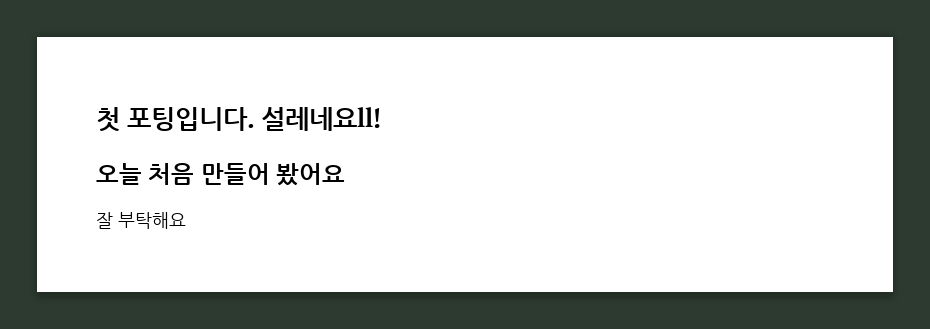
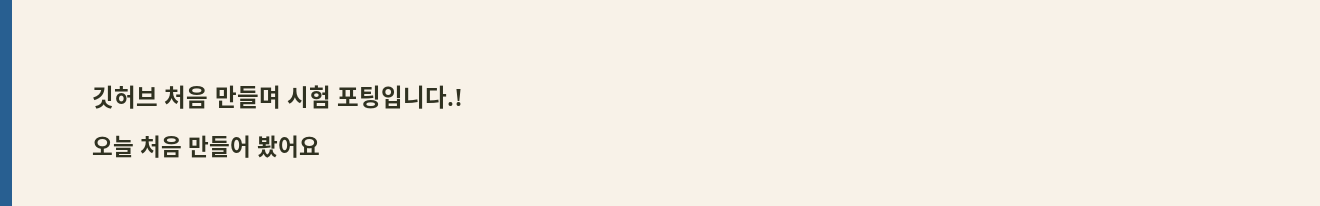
[96,107,381,132] 첫 포팅입니다. 설레네요ll! -> [92,85,464,109] 깃허브 처음 만들며 시험 포팅입니다.!
[96,212,186,229] // 잘 부탁해요 -> (321, 146) none

